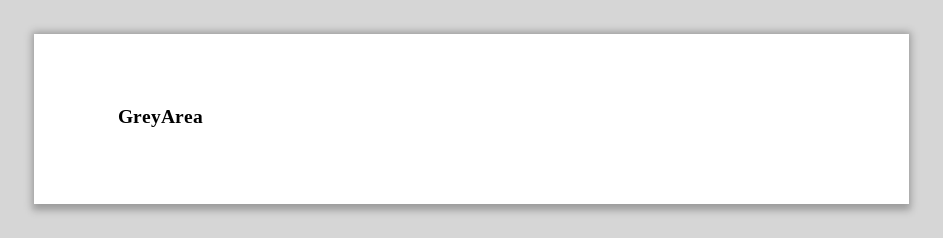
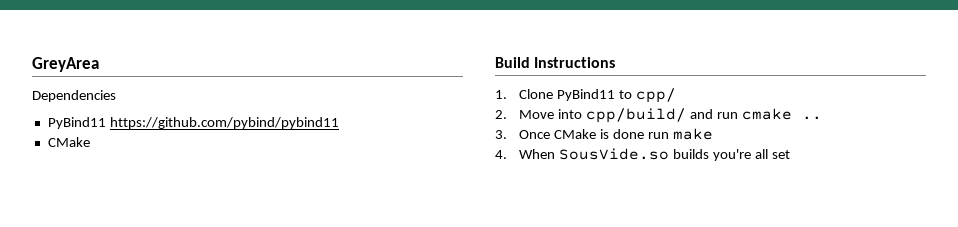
(203, 118) none -> [32,90,116,102] [47,117,339,129] [47,137,90,147] [495,57,616,68] [495,88,676,103] [495,108,822,123] [495,128,713,140] [495,148,790,161] // Dependencies // PyBind11 https://github.com/pybind/pybind11 // CMake // Build Instructions // 1. Clone PyBind11 to cpp/ // 2. Move into cpp/build/ and run cmake .. // 3. Once CMake is done run make // 4. When SousVide.so builds you're all set

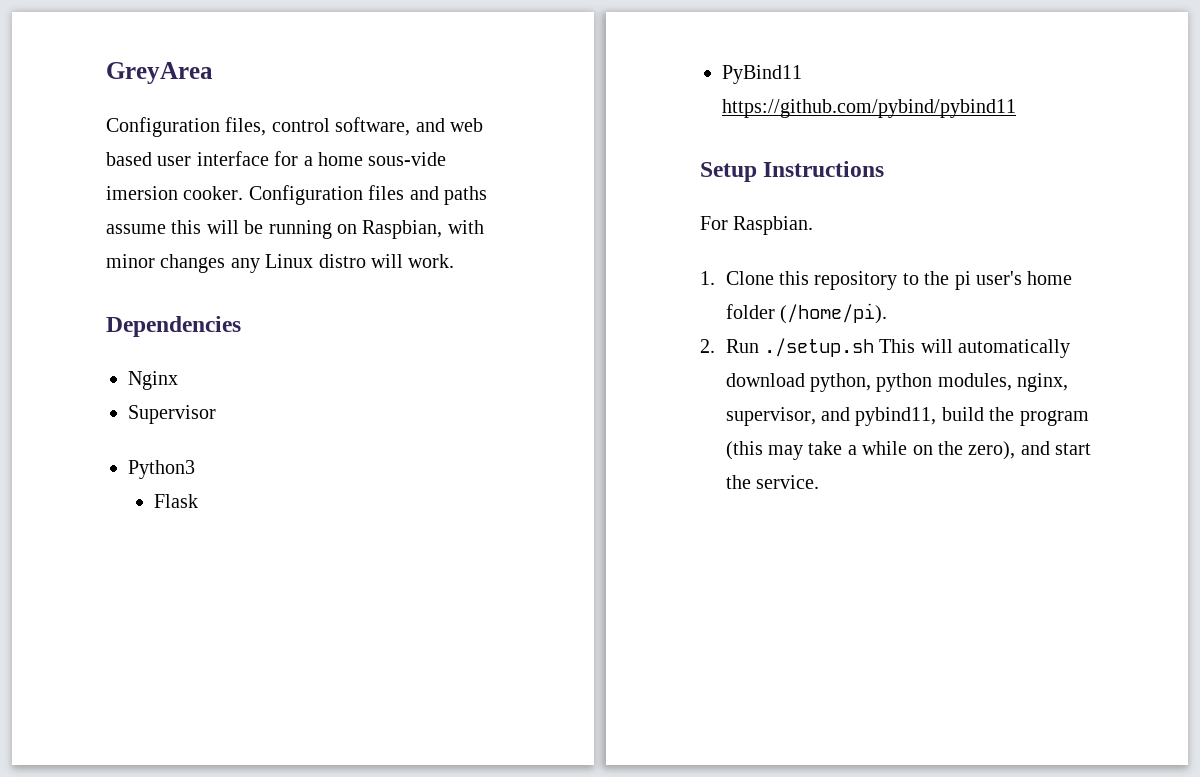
[32,90,116,102] [47,117,339,129] [47,137,90,147] [495,57,616,68] [495,88,676,103] [495,108,822,123] [495,128,713,140] [495,148,790,161] Dependencies // PyBind11 https://github.com/pybind/pybind11 // CMake // Build Instructions // 1. Clone PyBind11 to cpp/ // 2. Move into cpp/build/ and run cmake .. // 3. Once CMake is done run make // 4. When SousVide.so builds you're all set -> [106,117,483,137] [106,151,447,166] [106,185,487,205] [106,220,484,239] [106,254,455,273] [106,316,241,337] [128,371,178,390] [128,405,216,424] [128,460,195,479] [153,494,198,508] [722,65,802,84] [722,99,1016,118] [700,161,885,182] [700,216,814,235] [700,271,1073,290] [725,303,887,324] [700,338,1071,358] [725,373,1069,392] [725,407,1089,426] [725,441,1092,460] [725,475,819,489] Configuration files, control software, and web based user interface for a home sous-vide imersion cooker. Configuration files and paths assume this will be running on Raspbian, with minor changes any Linux distro will work. // Dependencies // Nginx // Supervisor // Python3 // Flask // PyBind11 https://github.com/pybind/pybind11 // Setup Instructions // For Raspbian. // 1. Clone this repository to the pi user's home folder (/home/pi). // 2. Run ./setup.sh This will automatically download python, python modules, nginx, supervisor, and pybind11, build the program (this may take a while on the zero), and start the service.

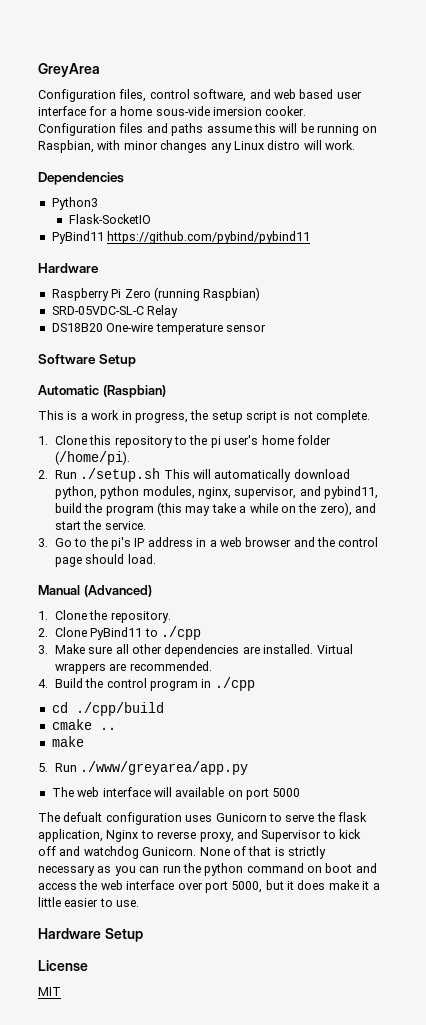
[128,371,178,390] [128,405,216,424] // Nginx // Supervisor -> (124, 178) none
[153,494,198,508] Flask -> [68,214,151,224] Flask-SocketIO
[700,161,885,182] [700,216,814,235] Setup Instructions // For Raspbian. -> [38,263,99,273] [51,287,261,301] [51,305,179,318] [51,323,266,335] [38,354,136,367] [38,385,166,398] [38,410,371,423] Hardware // Raspberry Pi Zero (running Raspbian) // SRD-05VDC-SL-C Relay // DS18B20 One-wire temperature sensor // Software Setup // Automatic (Raspbian) // This is a work in progress, the setup script is not complete.
(819, 482) none -> [38,537,379,550] [54,554,156,567] [38,585,152,597] [38,610,171,623] [38,626,202,640] [38,644,353,657] [54,661,212,674] [38,677,255,691] [51,702,164,716] [51,719,116,730] [51,736,84,747] [38,761,249,775] [51,787,301,800] [38,812,367,825] [38,829,361,842] [38,846,326,859] [38,863,377,876] [38,880,380,893] [38,897,140,907] [38,928,143,942] [38,960,88,971] [38,987,61,996] // 3. Go to the pi's IP address in a web browser and the control page should load. // Manual (Advanced) // 1. Clone the repository. // 2. Clone PyBind11 to ./cpp // 3. Make sure all other dependencies are installed. Virtual wrappers are recommended. // 4. Build the control program in ./cpp // cd ./cpp/build // cmake .. // make // 5. Run ./www/greyarea/app.py // The web interface will available on port 5000 // The defualt configuration uses Gunicorn to serve the flask application, Nginx to reverse proxy, and Supervisor to kick off and watchdog Gunicorn. None of that is strictly necessary as you can run the python command on boot and access the web interface over port 5000, but it does make it a little easier to use. // Hardware Setup // License // MIT

